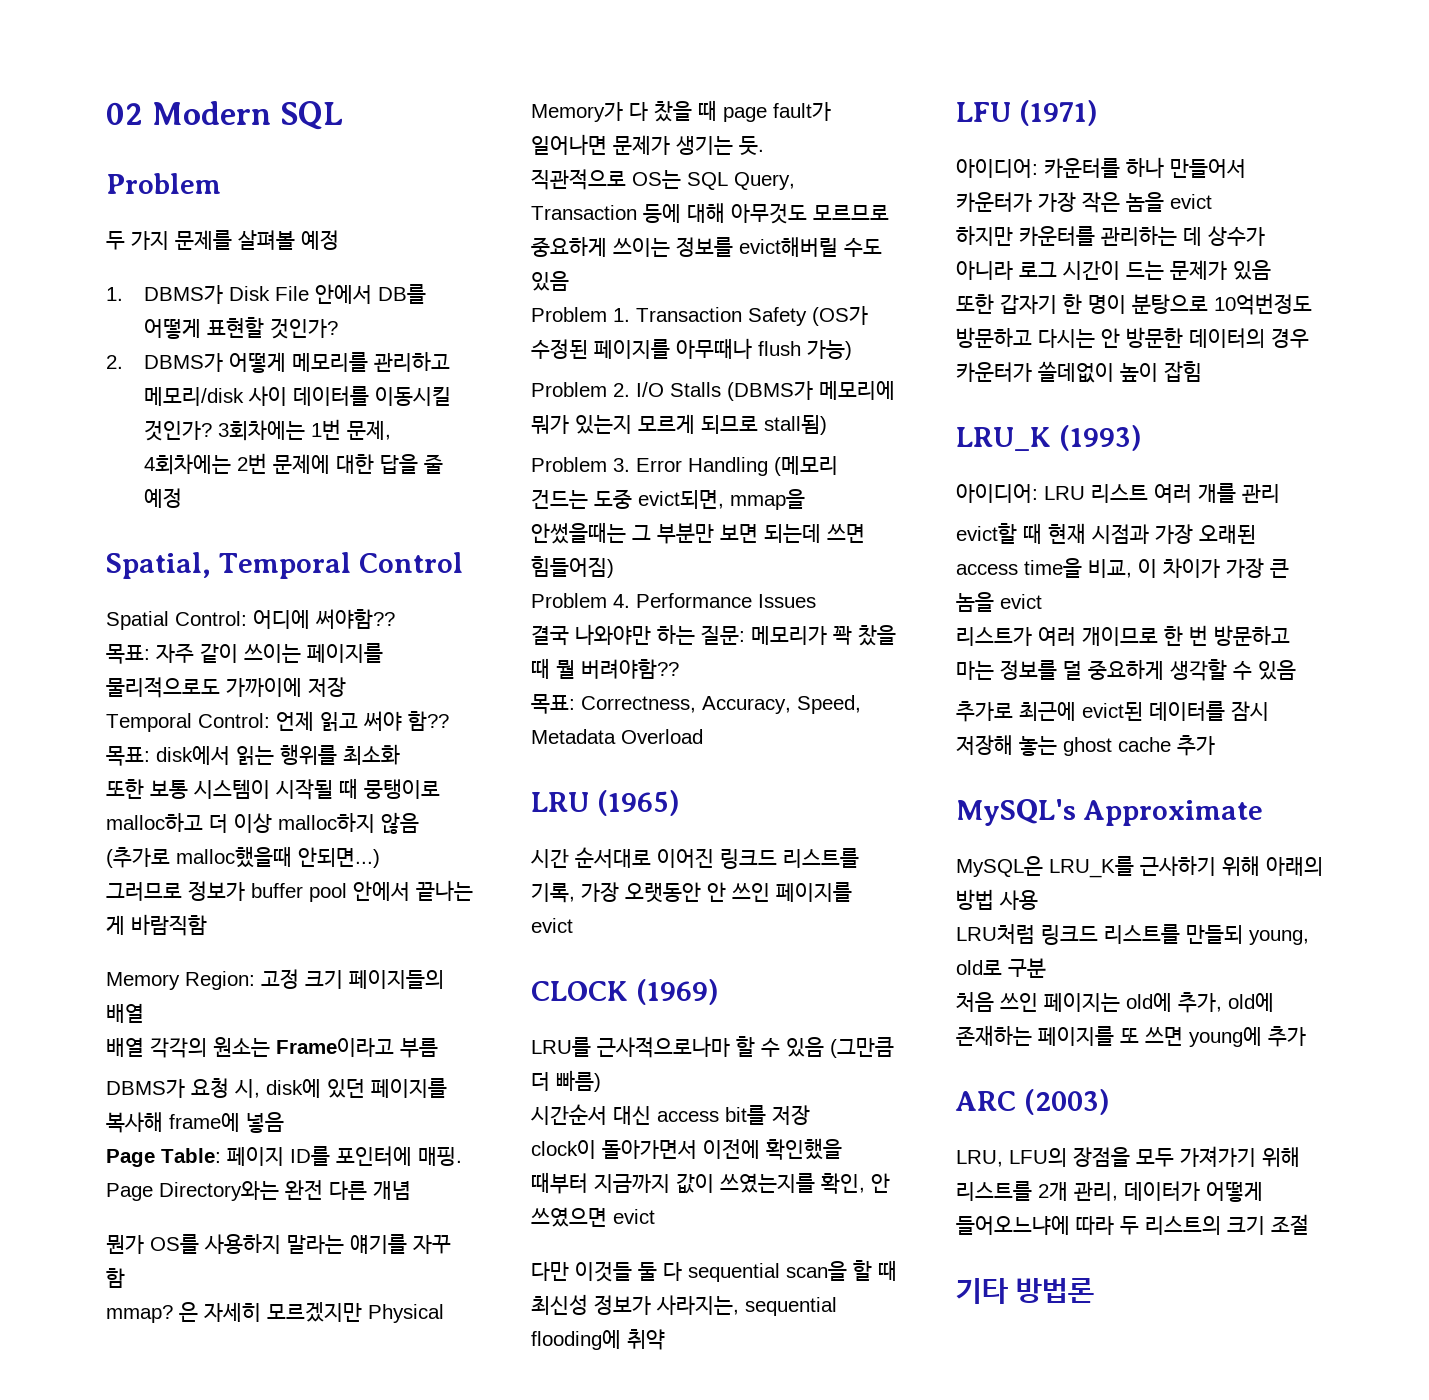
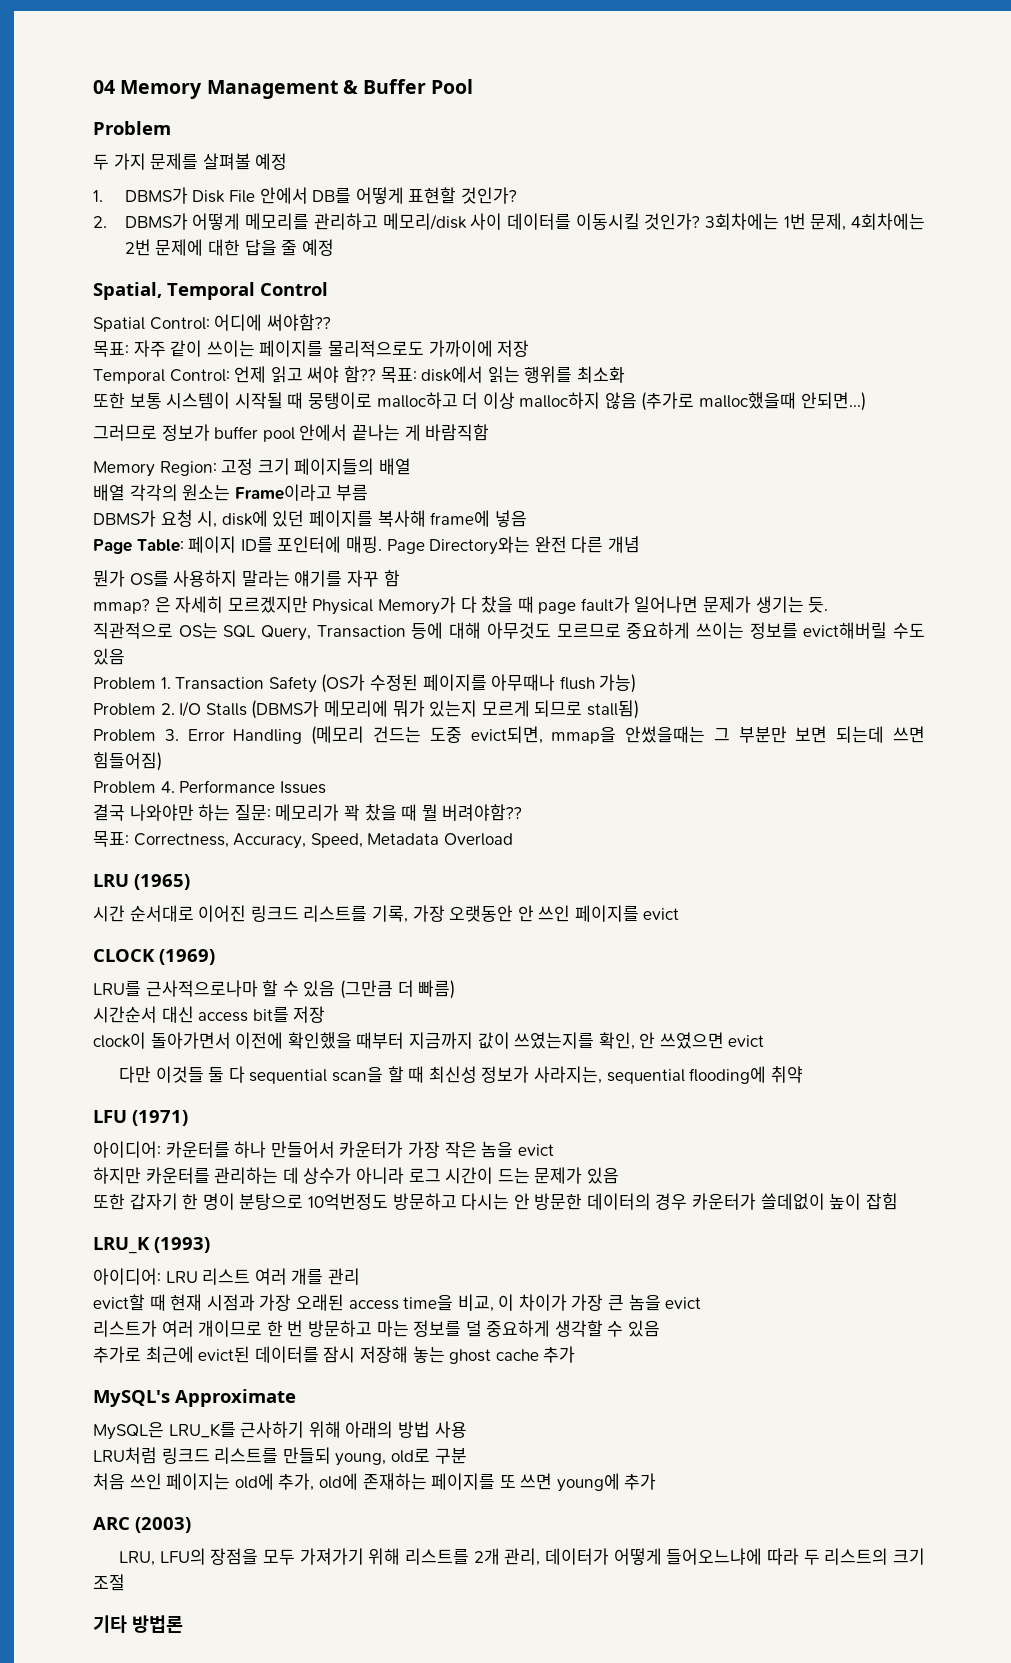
[106,101,343,130] 02 Modern SQL -> [93,79,474,99] 04 Memory Management & Buffer Pool

